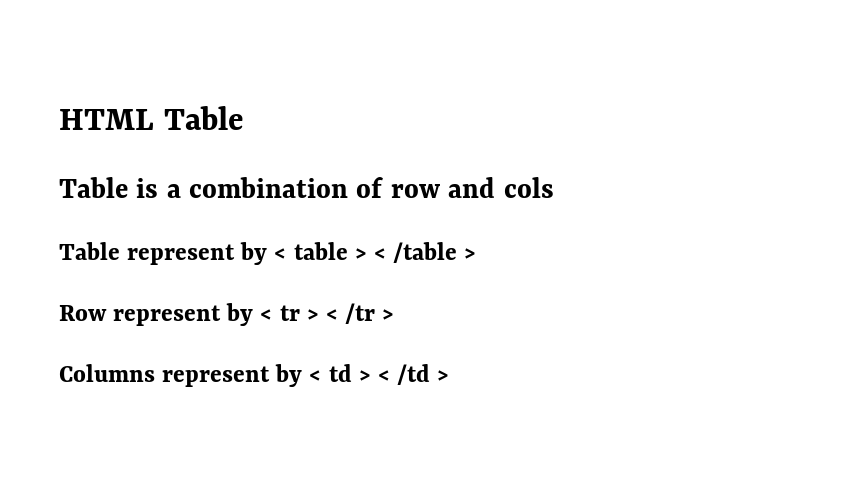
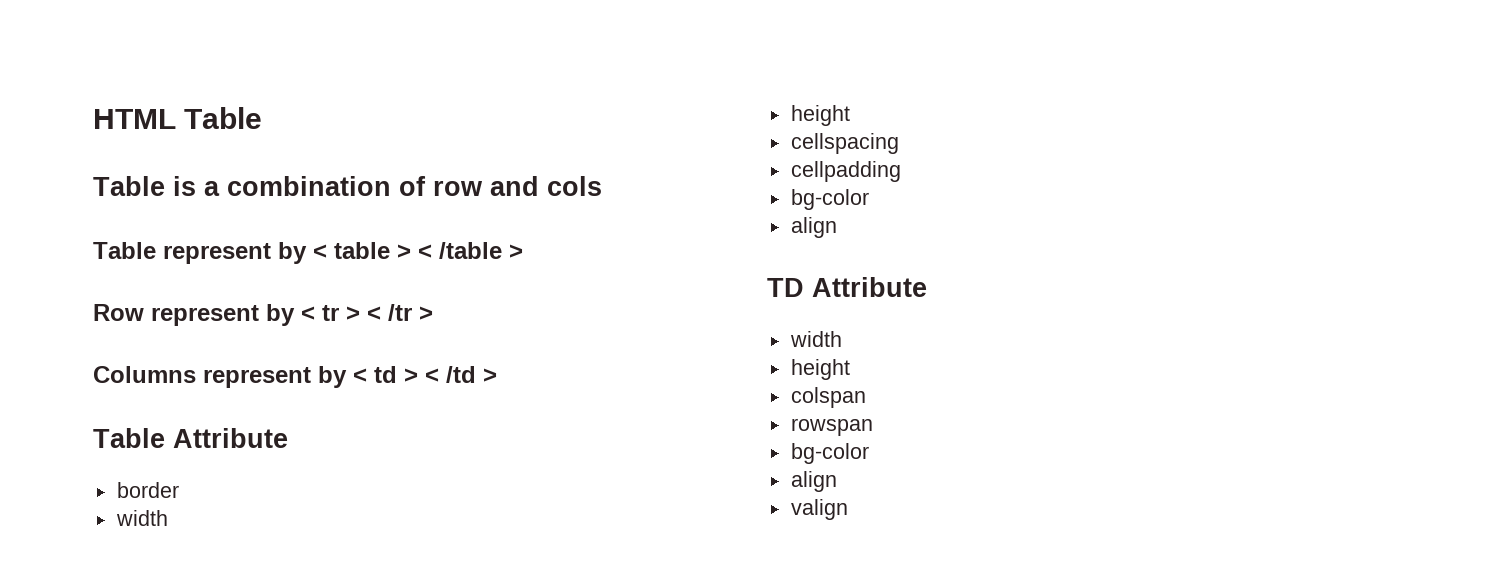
(450, 376) none -> [93,428,288,448] [116,482,179,498] [115,510,168,526] [790,105,850,126] [790,133,899,154] [790,161,901,182] [790,189,869,210] [790,217,837,238] [767,277,927,297] [789,331,842,347] [790,359,850,380] [790,387,866,408] [790,418,873,436] [790,443,869,464] [790,471,837,492] [790,499,848,520] // Table Attribute // border // width // height // cellspacing // cellpadding // bg-color // align // TD Attribute // width // height // colspan // rowspan // bg-color // align // valign

